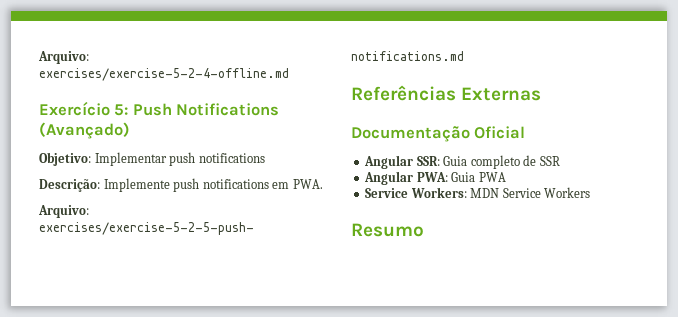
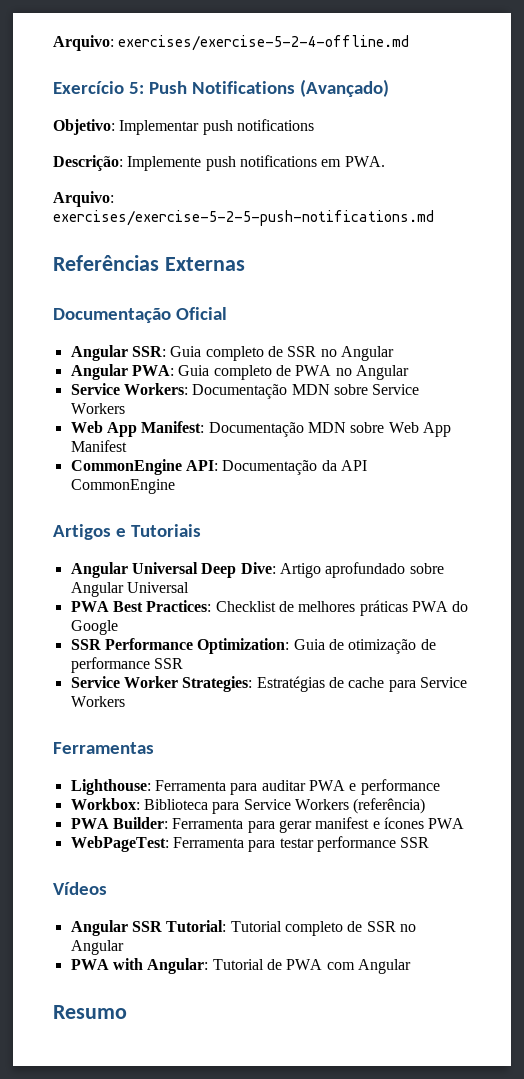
(560, 161) none -> [320,346,394,361] no Angular
[478,172,506,182] PWA -> [213,365,409,380] completo de PWA no Angular
[470,187,591,198] MDN Service Workers -> [192,384,420,399] [70,403,125,414] [70,421,451,437] [70,440,127,452] [70,459,367,475] [70,479,175,494] [53,524,201,540] [70,562,444,578] [70,582,189,597] [70,600,469,616] [70,620,118,635] [70,638,436,654] [70,657,183,673] [70,676,467,692] [70,696,125,707] [53,742,154,754] [70,779,440,795] [70,798,426,814] [70,817,465,833] [70,836,430,852] [53,882,107,895] [70,920,416,936] [70,940,124,955] [70,958,411,974] Documentação MDN sobre Service Workers // Web App Manifest: Documentação MDN sobre Web App Manifest // CommonEngine API: Documentação da API CommonEngine // Artigos e Tutoriais // Angular Universal Deep Dive: Artigo aprofundado sobre Angular Universal // PWA Best Practices: Checklist de melhores práticas PWA do Google // SSR Performance Optimization: Guia de otimização de performance SSR // Service Worker Strategies: Estratégias de cache para Service Workers // Ferramentas // Lighthouse: Ferramenta para auditar PWA e performance // Workbox: Biblioteca para Service Workers (referência) // PWA Builder: Ferramenta para gerar manifest e ícones PWA // WebPageTest: Ferramenta para testar performance SSR // Vídeos // Angular SSR Tutorial: Tutorial completo de SSR no Angular // PWA with Angular: Tutorial de PWA com Angular

